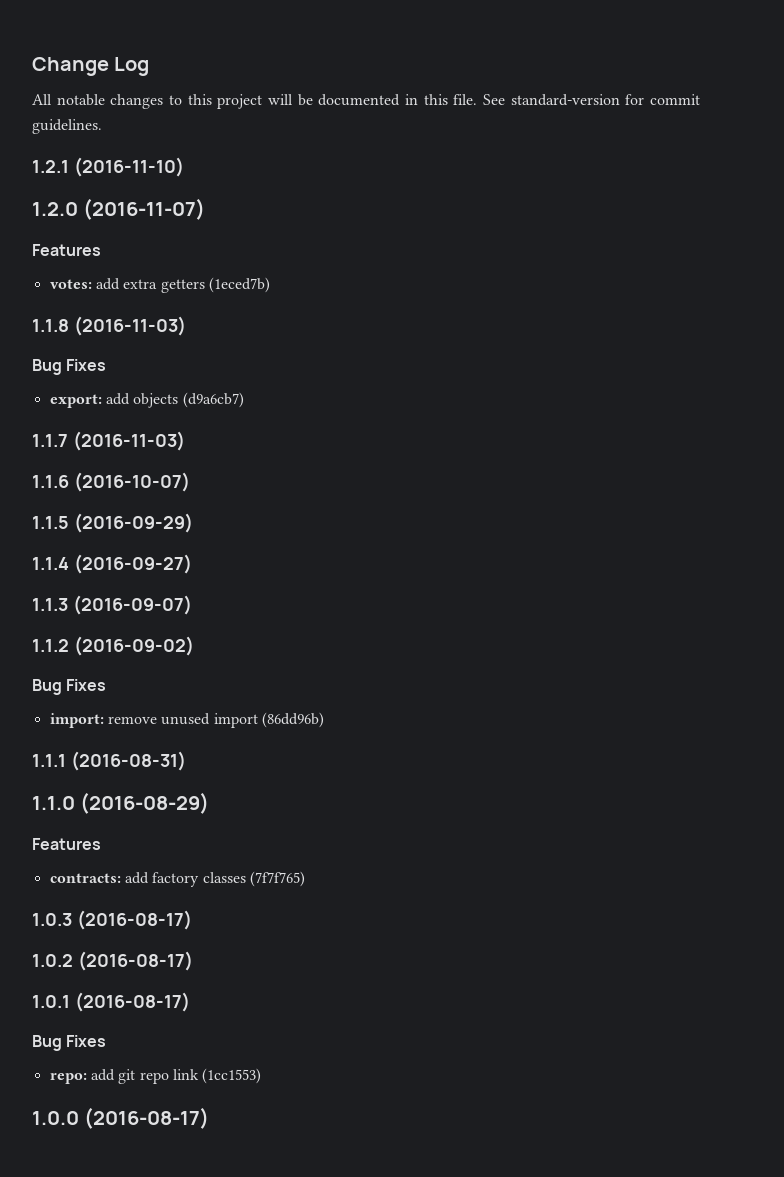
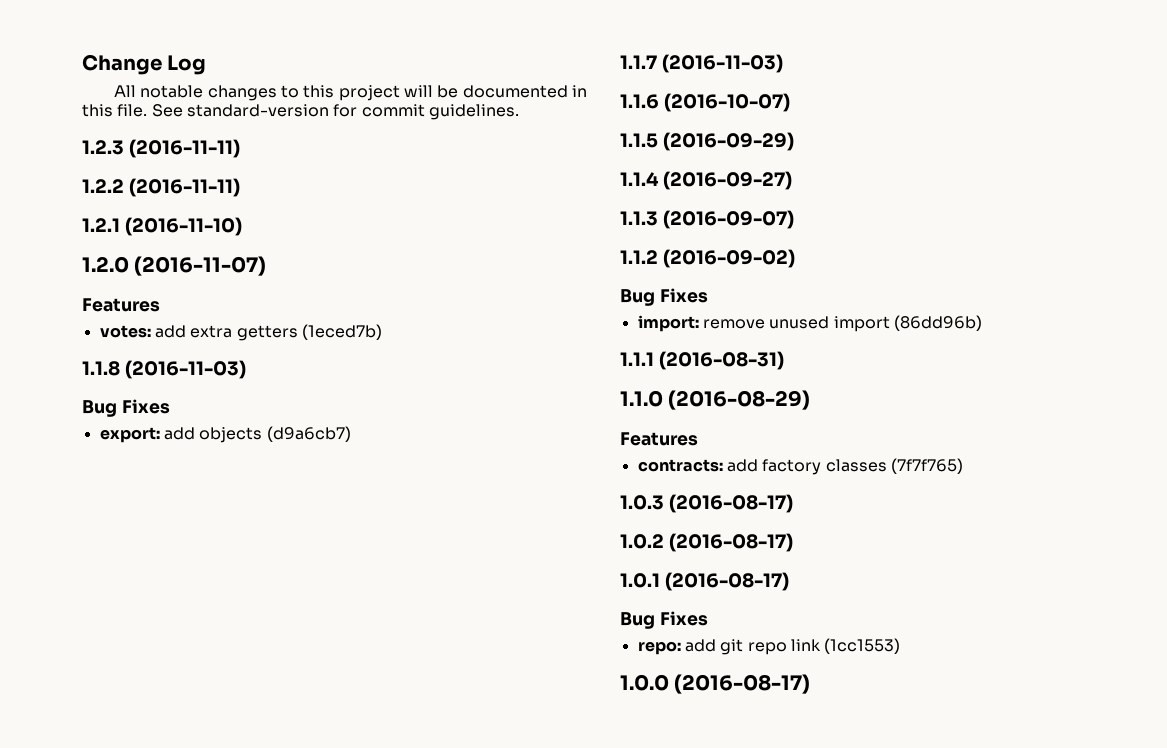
(102, 126) none -> [82,139,240,158] [82,178,240,197] // 1.2.3 (2016-11-11) // 1.2.2 (2016-11-11)

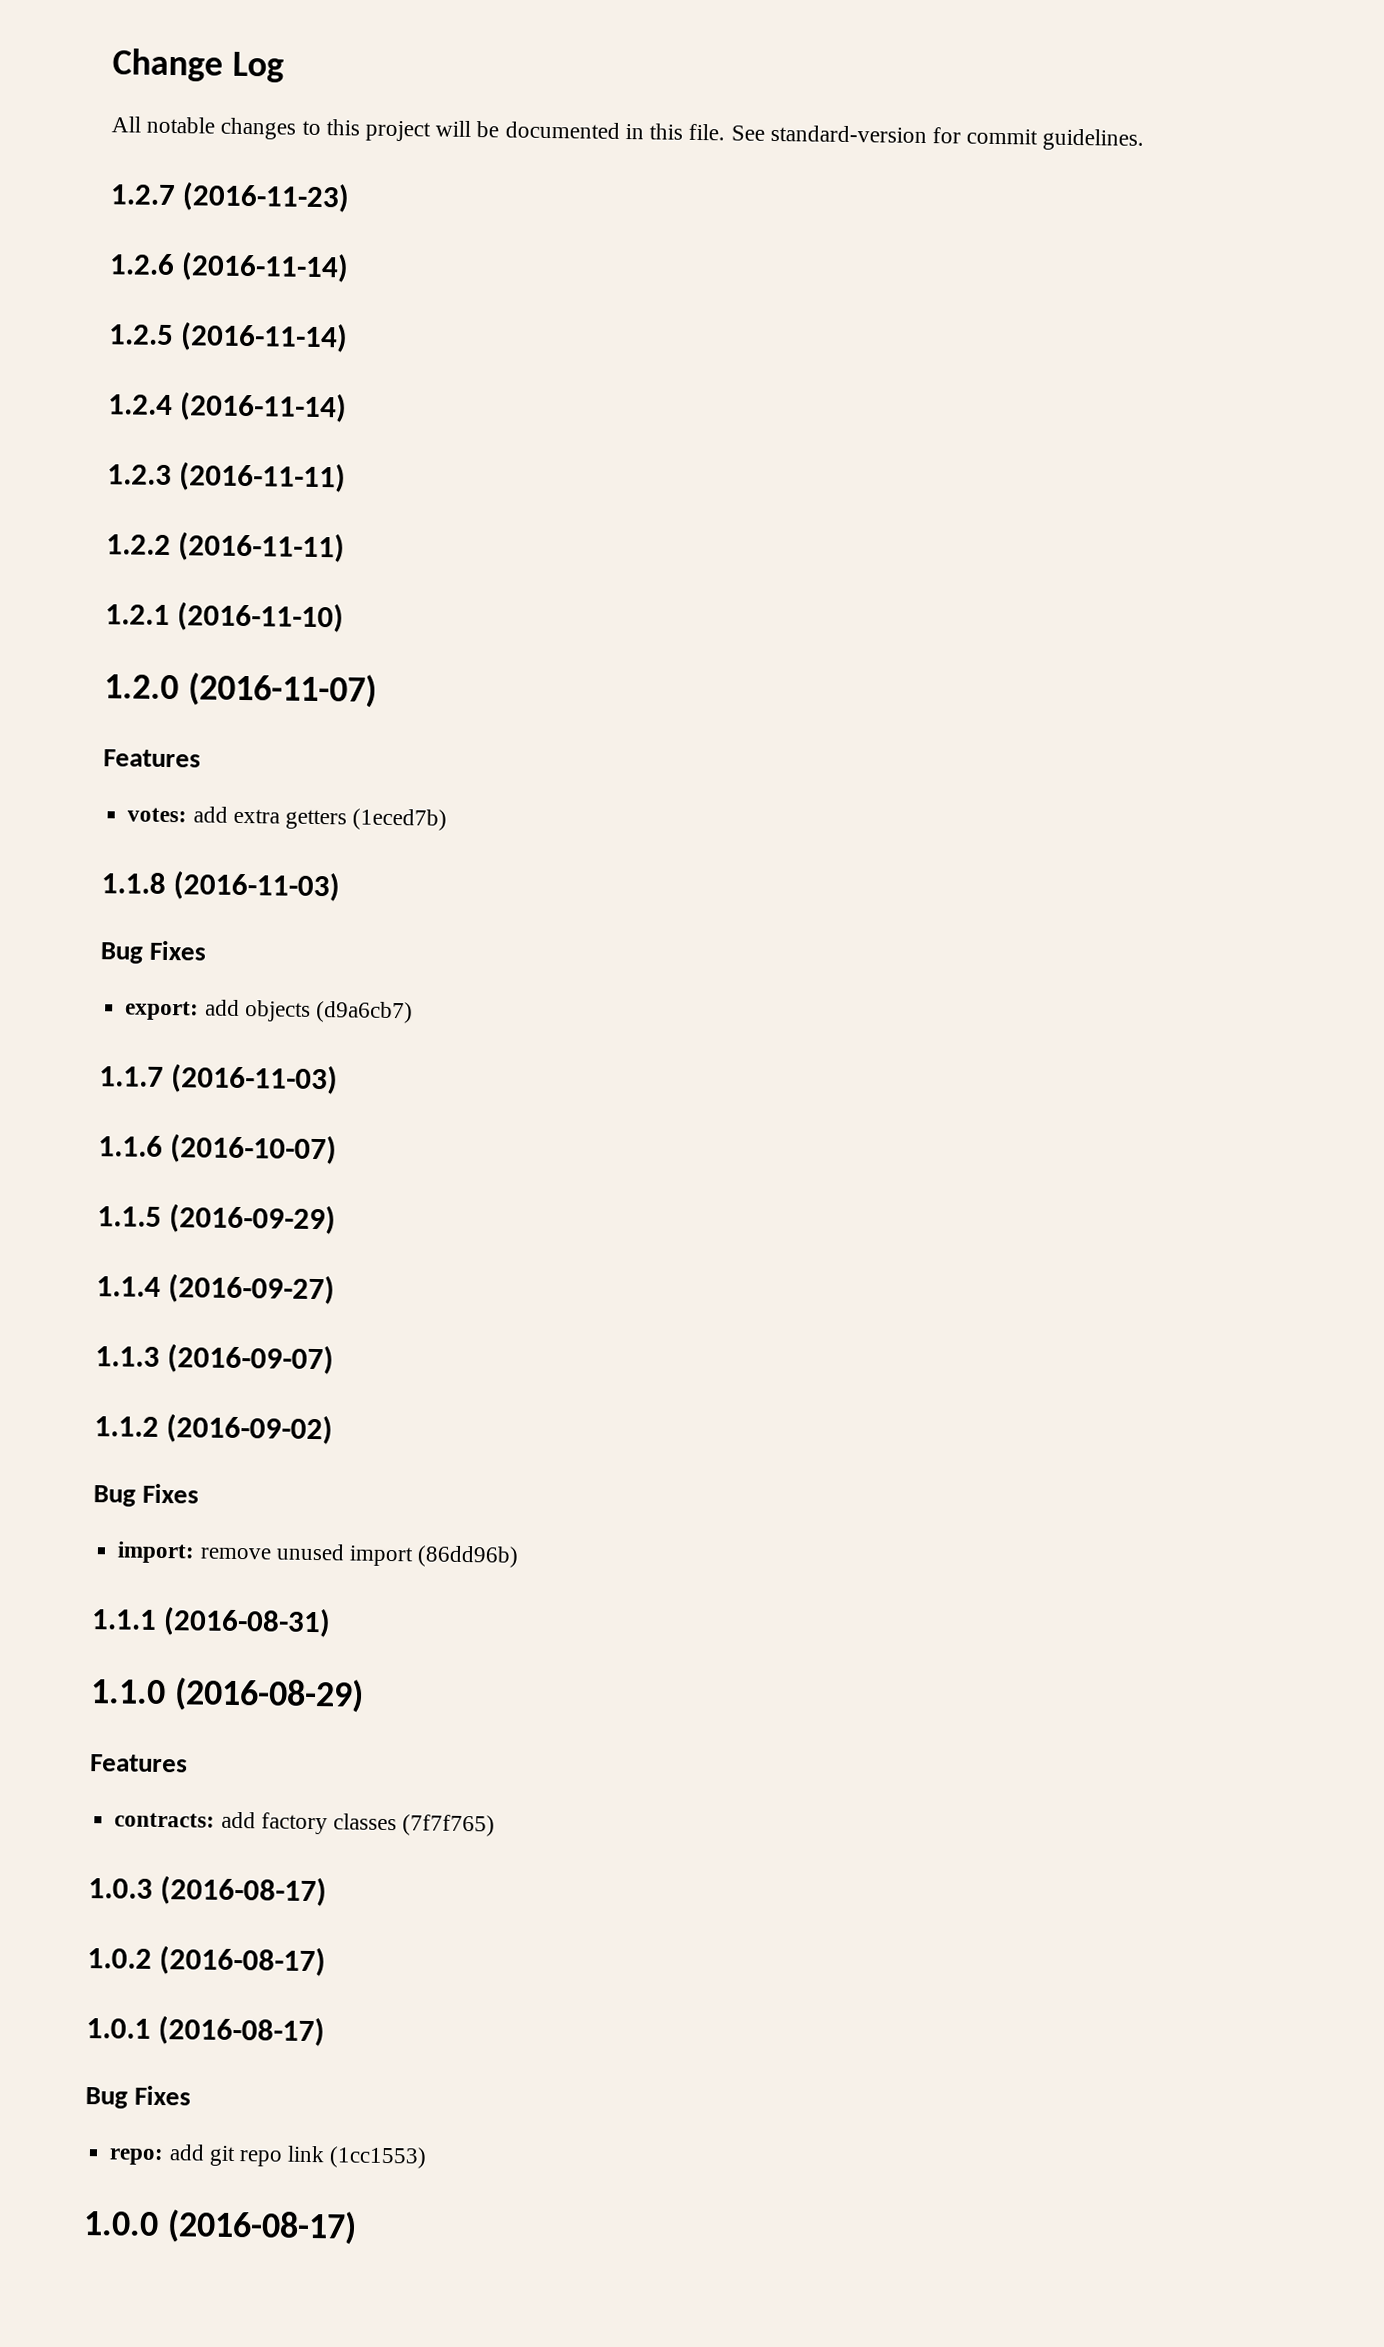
(519, 112) none -> [110,181,351,213] [109,251,350,283] [108,321,349,353] [108,391,348,423] // 1.2.7 (2016-11-23) // 1.2.6 (2016-11-14) // 1.2.5 (2016-11-14) // 1.2.4 (2016-11-14)

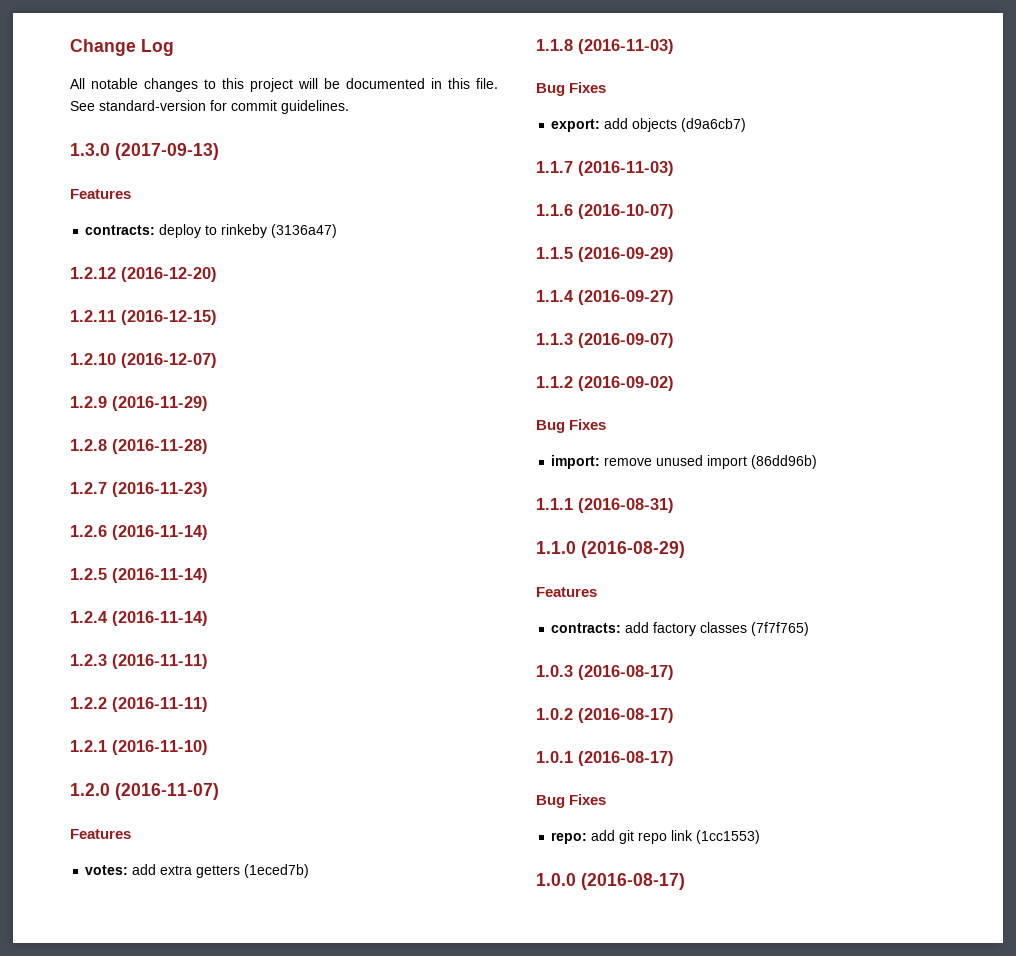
(1145, 139) none -> [70,143,219,160] [70,189,131,199] [85,224,338,238] [70,267,217,282] [70,310,217,325] [70,353,217,368] [70,396,208,411] [70,439,208,454] // 1.3.0 (2017-09-13) // Features // contracts: deploy to rinkeby (3136a47) // 1.2.12 (2016-12-20) // 1.2.11 (2016-12-15) // 1.2.10 (2016-12-07) // 1.2.9 (2016-11-29) // 1.2.8 (2016-11-28)

